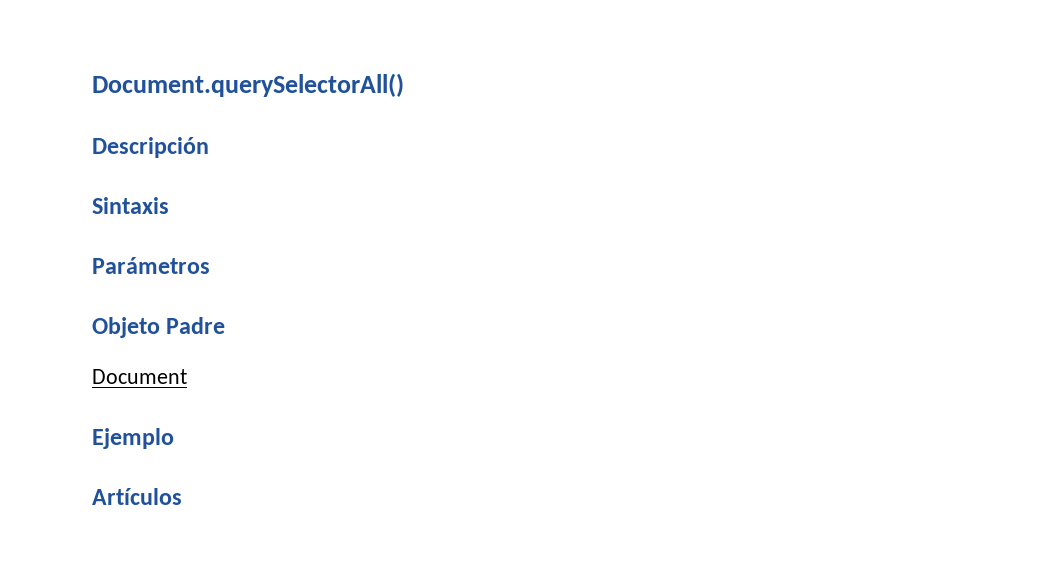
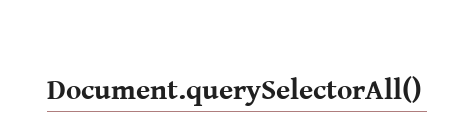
[92,137,209,158] [92,197,169,214] [92,257,210,274] [92,317,226,338] [92,369,187,384] [92,428,174,449] [92,488,182,505] // Descripción // Sintaxis // Parámetros // Objeto Padre // Document // Ejemplo // Artículos -> (422, 91) none

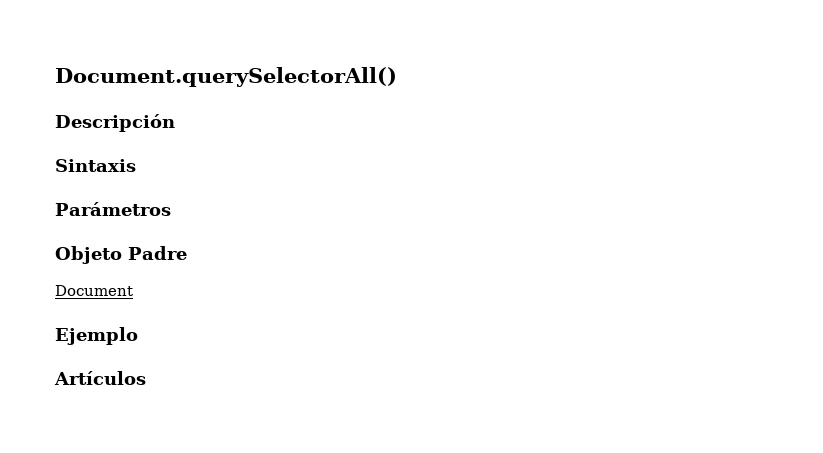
(422, 91) none -> [55,114,175,132] [55,159,136,172] [55,202,171,216] [55,246,187,264] [55,285,133,296] [55,327,138,345] [54,371,146,385] // Descripción // Sintaxis // Parámetros // Objeto Padre // Document // Ejemplo // Artículos

